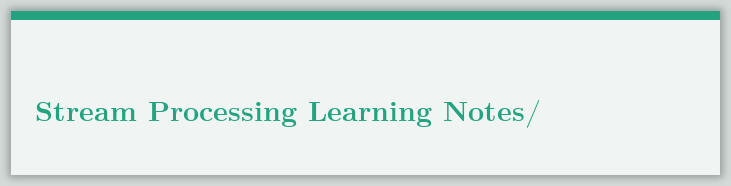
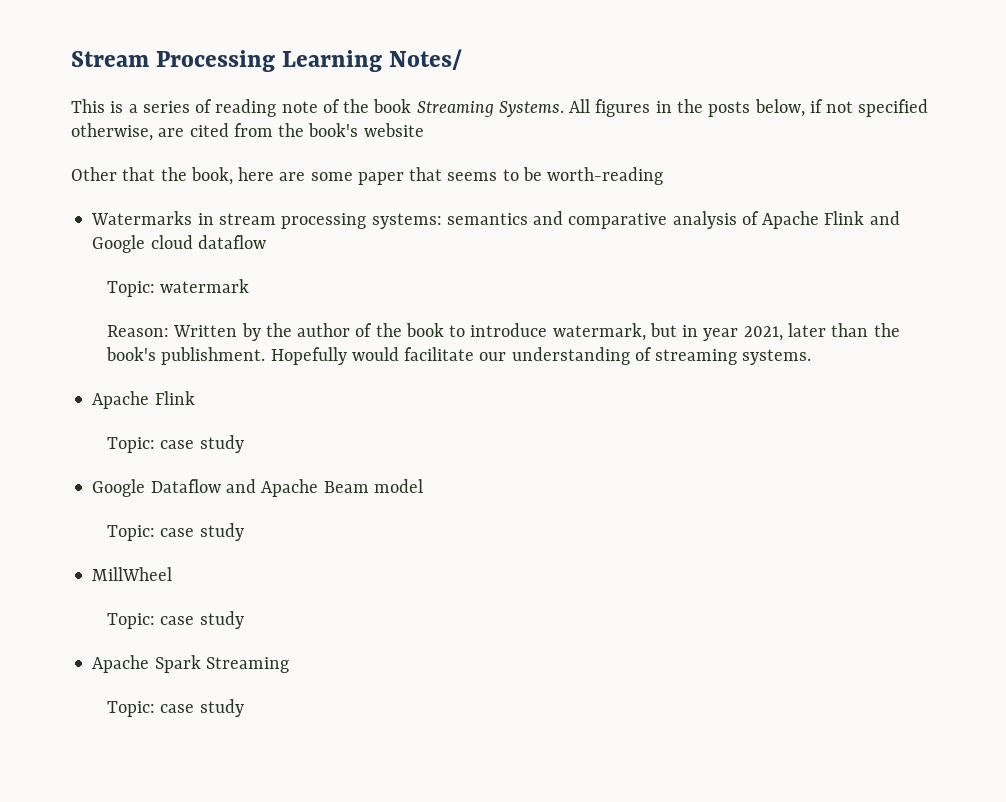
(541, 114) none -> [71,99,929,117] [71,123,424,141] [71,167,664,185] [91,211,900,229] [92,235,266,253] [106,279,250,297] [106,323,900,341] [105,347,812,365] [92,391,195,409] [106,435,244,453] [92,479,423,497] [106,523,244,541] [92,567,173,581] [106,611,244,629] [92,655,289,673] [106,699,244,717] // This is a series of reading note of the book Streaming Systems. All figures in the posts below, if not specified otherwise, are cited from the book's website // Other that the book, here are some paper that seems to be worth-reading // Watermarks in stream processing systems: semantics and comparative analysis of Apache Flink and Google cloud dataflow // Topic: watermark // Reason: Written by the author of the book to introduce watermark, but in year 2021, later than the book's publishment. Hopefully would facilitate our understanding of streaming systems. // Apache Flink // Topic: case study // Google Dataflow and Apache Beam model // Topic: case study // MillWheel // Topic: case study // Apache Spark Streaming // Topic: case study

